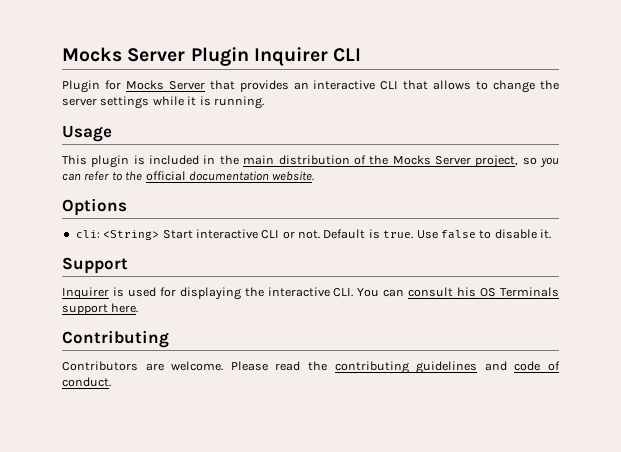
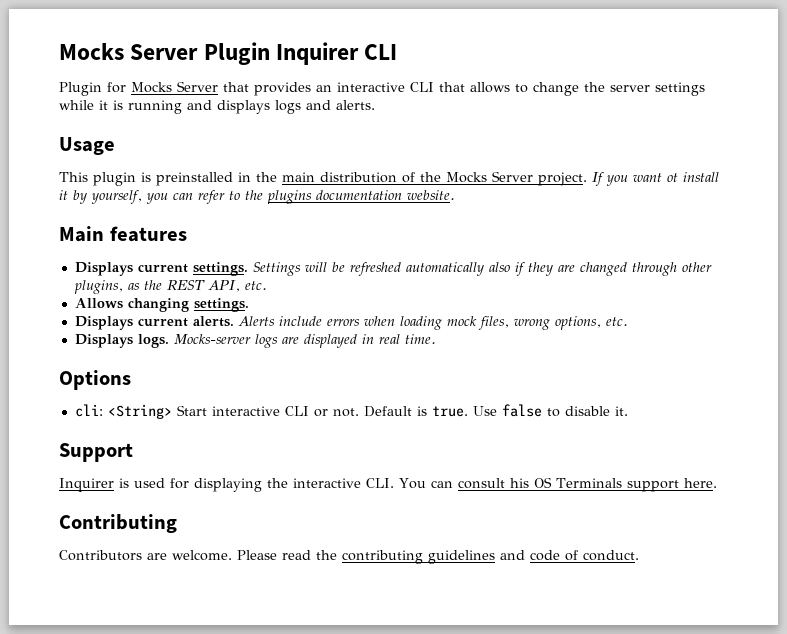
[213,96,264,109] running. -> [128,100,375,114] running and displays logs and alerts.
[149,155,200,165] included -> [156,172,233,186] preinstalled
[475,155,537,168] project, so -> [538,172,719,186] [59,190,142,204] project. If you want ot install it by yourself,
[145,171,186,181] official -> [267,190,312,204] plugins
(315, 176) none -> [59,226,187,242] [74,262,712,276] [73,280,267,294] [74,298,249,312] [74,316,628,330] [74,334,436,348] // Main features // Displays current settings. Settings will be refreshed automatically also if they are changed through other plugins, as the REST API, etc. // Allows changing settings. // Displays current alerts. Alerts include errors when loading mock files, wrong options, etc. // Displays logs. Mocks-server logs are displayed in real time.

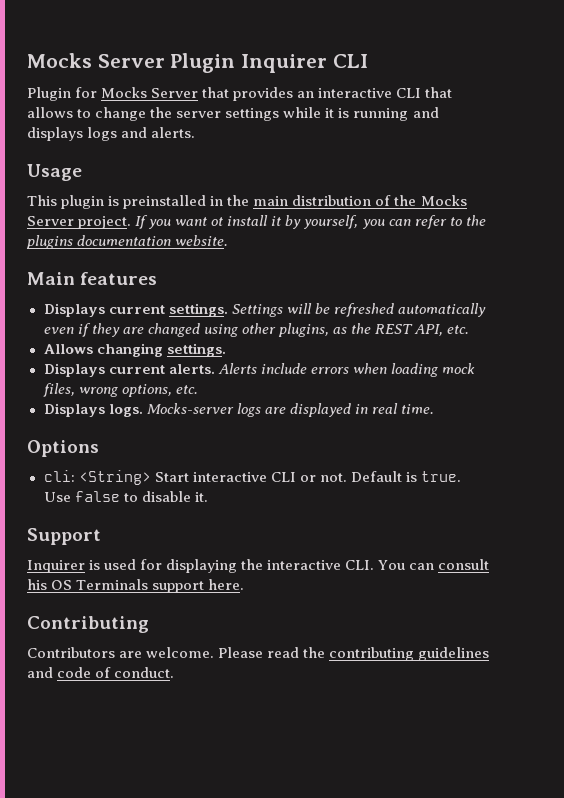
[488,262,510,272] also -> [43,327,74,334] even
[631,262,677,276] through -> [203,324,238,337] using

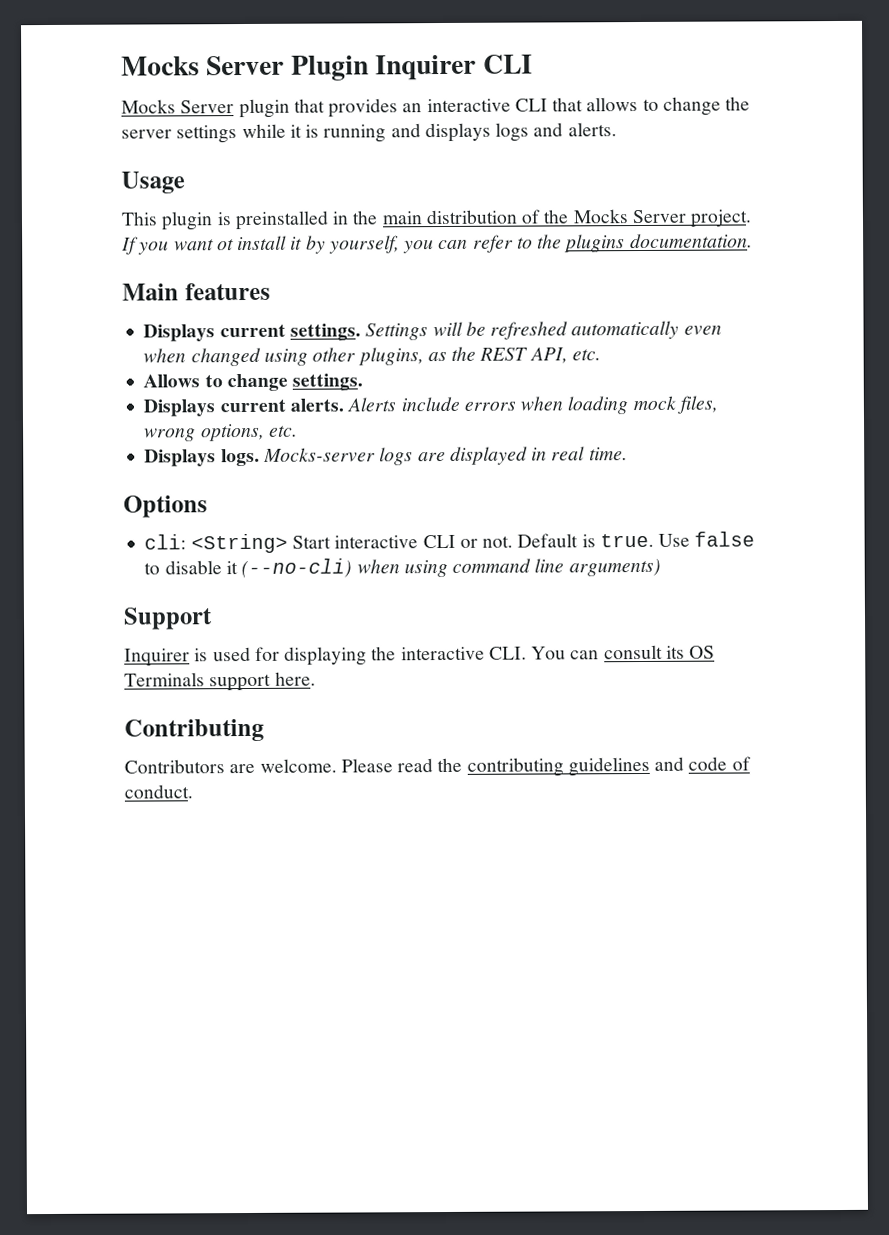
[27,87,199,101] Plugin for Mocks Server -> [121,98,290,119] Mocks Server plugin
[77,235,229,246] documentation website. -> [629,233,753,249] documentation.
[77,323,144,337] if they are -> [143,348,187,363] when
[96,343,163,357] changing -> [204,373,288,392] to change
[194,492,208,502] it. -> [225,558,661,579] it (--no-cli) when using command line arguments)
[27,579,47,590] his -> [665,645,685,659] its

